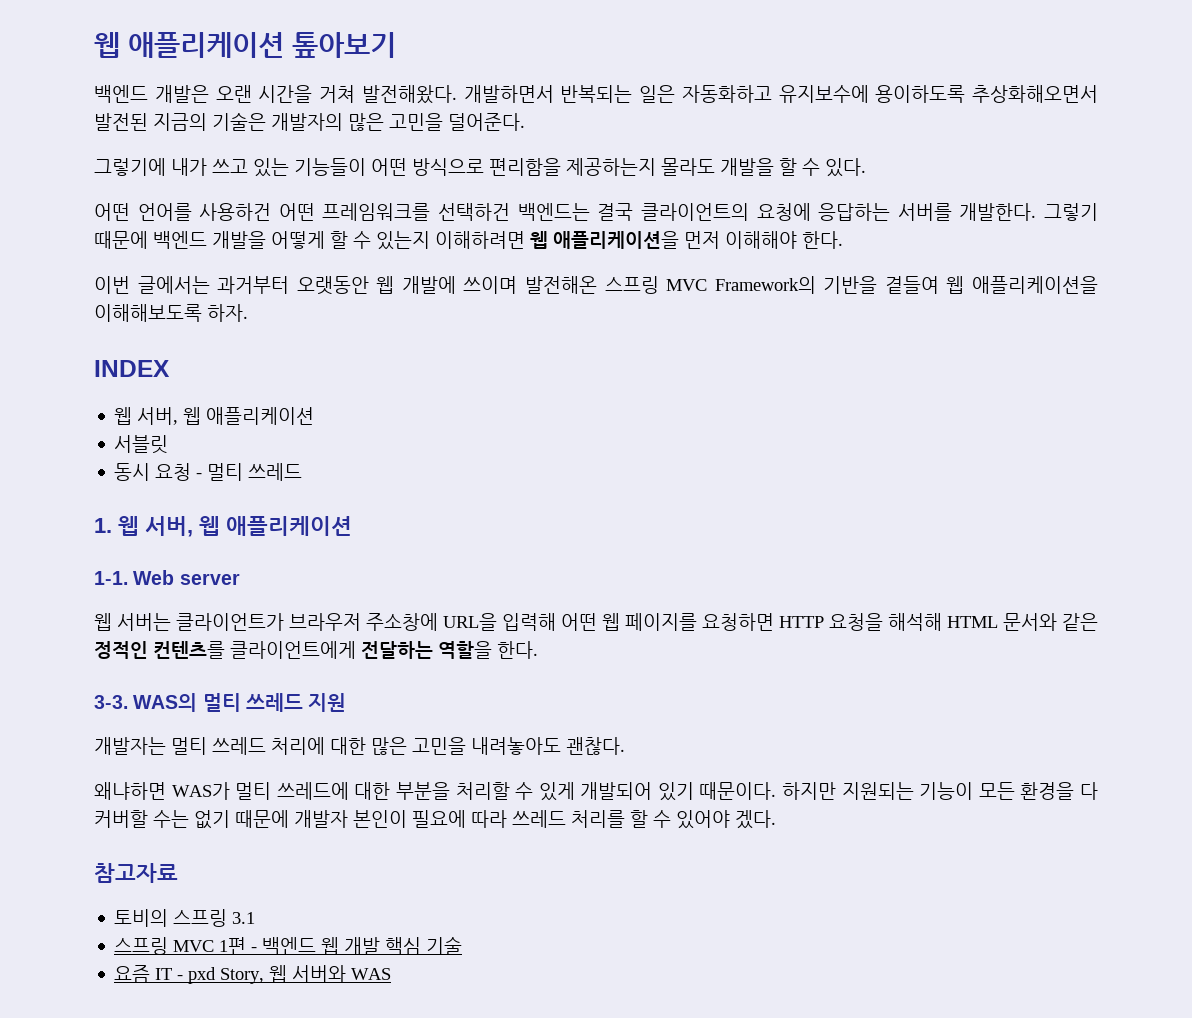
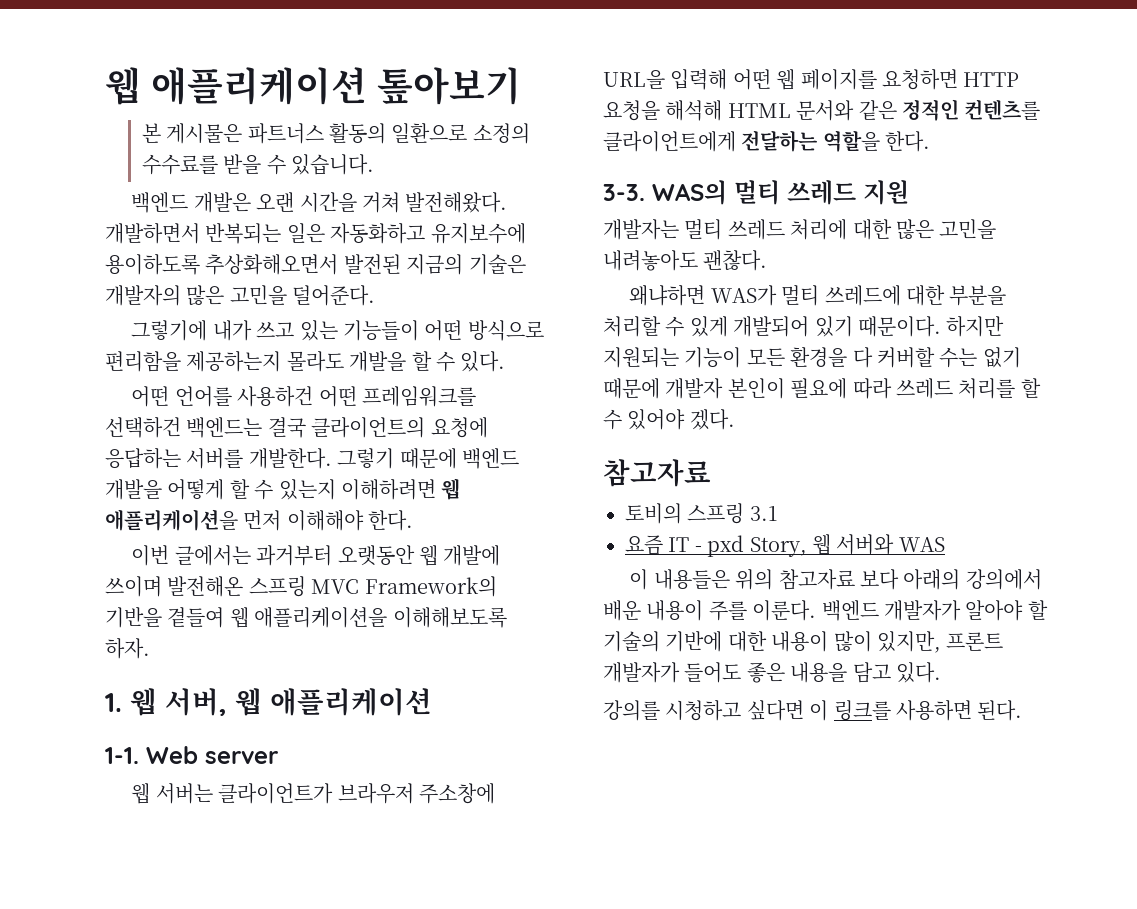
(396, 45) none -> [141,123,530,144] [141,154,375,175] // 본 게시물은 파트너스 활동의 일환으로 소정의 수수료를 받을 수 있습니다.
[94,360,170,377] [114,407,315,425] [114,435,169,454] [114,463,303,481] // INDEX // 웹 서버, 웹 애플리케이션 // 서블릿 // 동시 요청 - 멀티 쓰레드 -> (150, 648) none
[114,936,463,955] // 스프링 MVC 1편 - 백엔드 웹 개발 핵심 기술 -> (777, 513) none
(392, 974) none -> [629,569,1042,590] [603,600,1048,621] [603,631,1004,653] [603,662,941,683] [603,700,1023,721] // 이 내용들은 위의 참고자료 보다 아래의 강의에서 배운 내용이 주를 이룬다. 백엔드 개발자가 알아야 할 기술의 기반에 대한 내용이 많이 있지만, 프론트 개발자가 들어도 좋은 내용을 담고 있다. // 강의를 시청하고 싶다면 이 링크를 사용하면 된다.

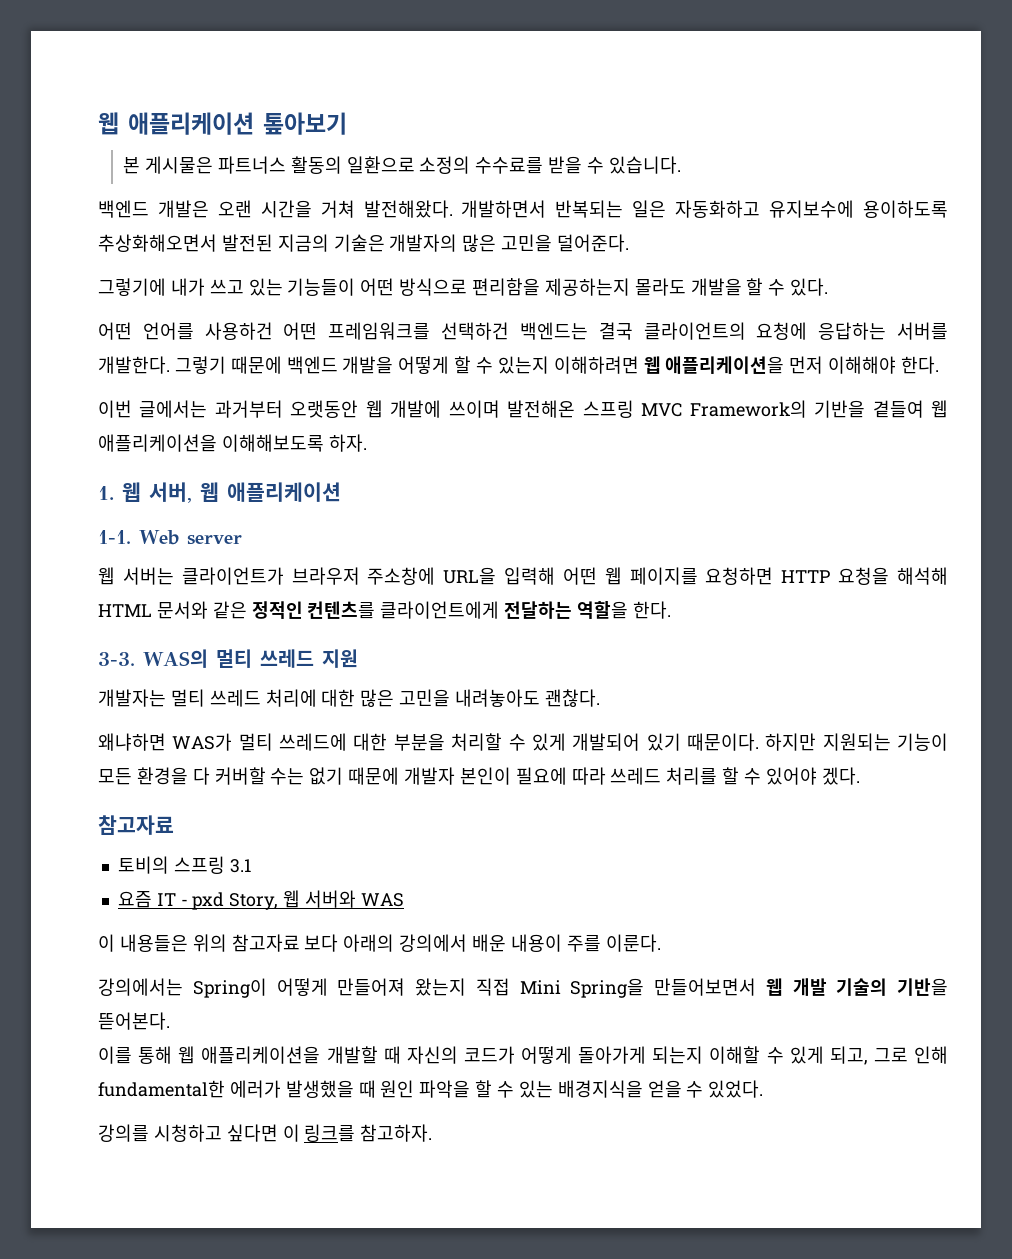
[821,600,1048,621] [603,631,1004,653] [603,662,941,683] 백엔드 개발자가 알아야 할 기술의 기반에 대한 내용이 많이 있지만, 프론트 개발자가 들어도 좋은 내용을 담고 있다. -> [98,978,948,998] [98,1012,170,1030] [98,1046,948,1065] [98,1080,764,1098] // 강의에서는 Spring이 어떻게 만들어져 왔는지 직접 Mini Spring을 만들어보면서 웹 개발 기술의 기반을 뜯어본다. // 이를 통해 웹 애플리케이션을 개발할 때 자신의 코드가 어떻게 돌아가게 되는지 이해할 수 있게 되고, 그로 인해 fundamental한 에러가 발생했을 때 원인 파악을 할 수 있는 배경지식을 얻을 수 있었다.
[896,700,1023,721] 사용하면 된다. -> [360,1124,433,1142] 참고하자.

